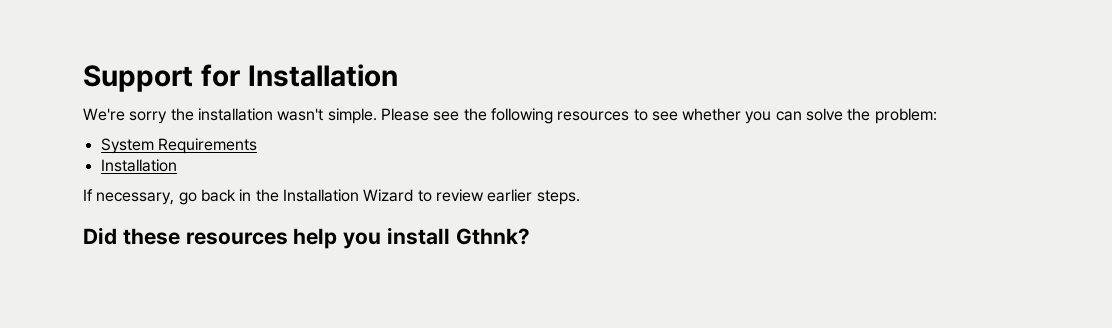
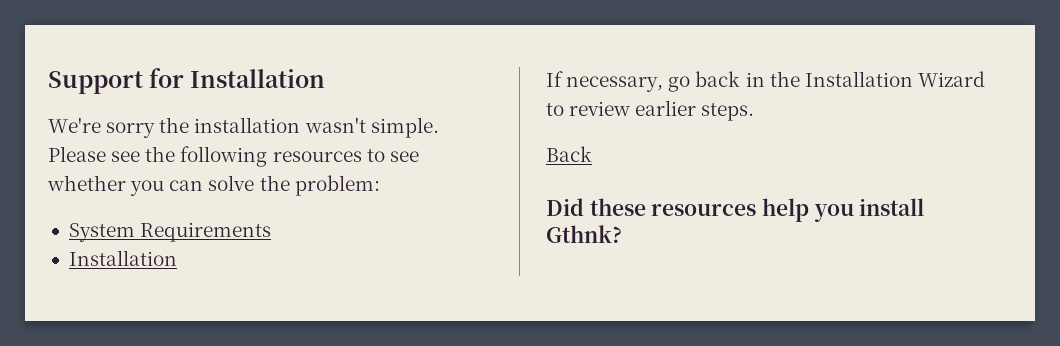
(580, 197) none -> [546,146,592,162] // Back

